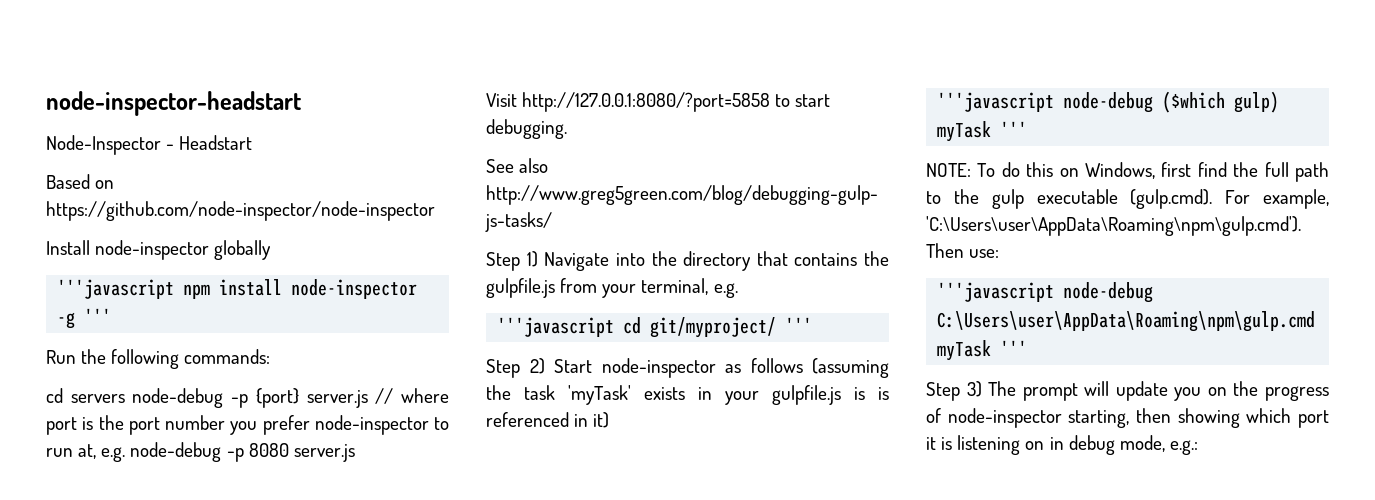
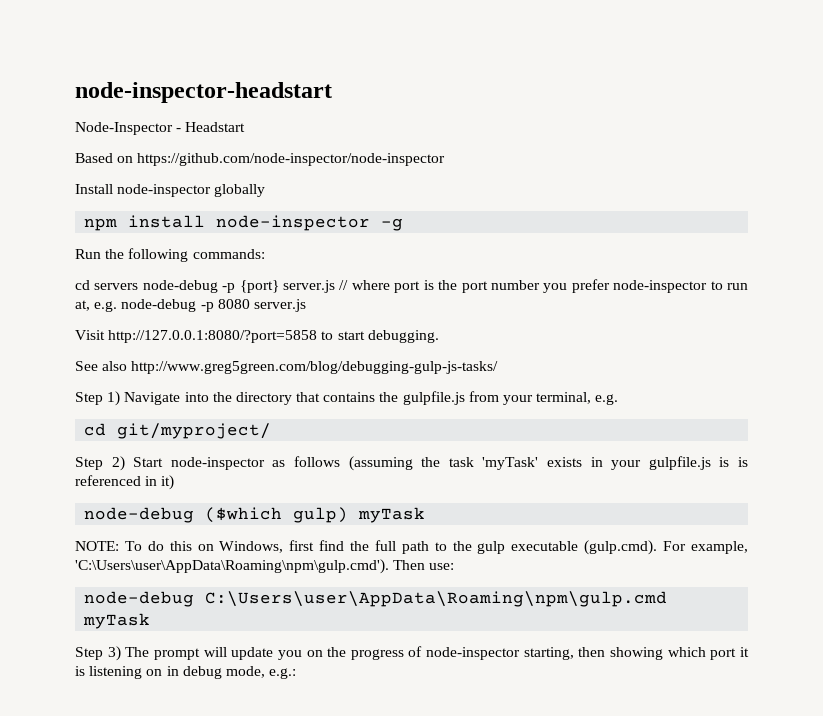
[57,279,175,299] '''javascript -> (266, 190) none
[84,308,112,324] ''' -> (404, 224) none
[497,317,615,337] '''javascript -> (619, 399) none
[785,317,813,333] ''' -> (272, 431) none
[937,92,1055,112] '''javascript -> (175, 482) none
[1000,121,1028,137] ''' -> (426, 515) none
[937,282,1055,302] '''javascript -> (455, 566) none
[1000,340,1028,356] ''' -> (151, 621) none

